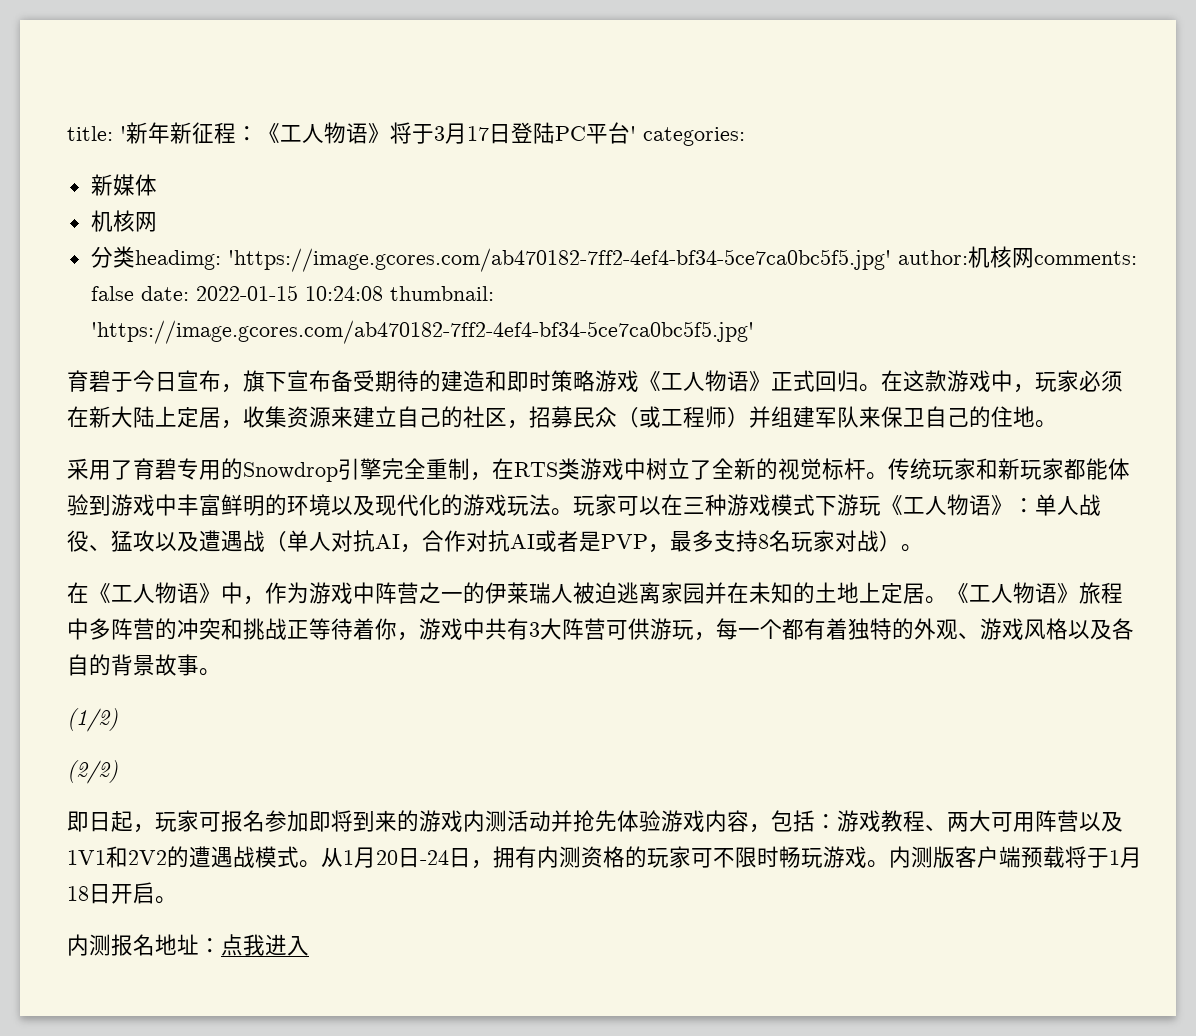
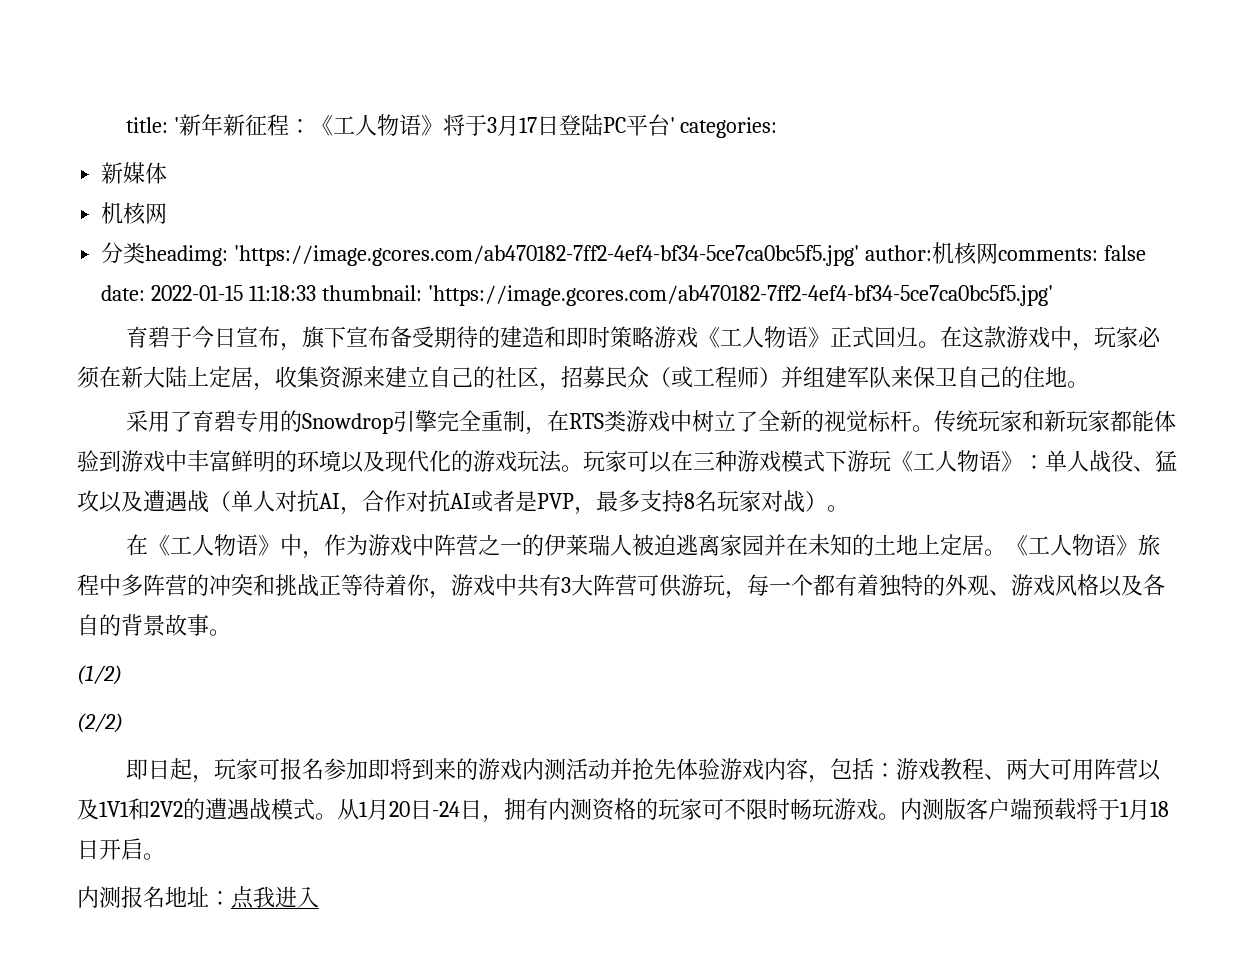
[304,286,383,301] 10:24:08 -> [249,285,317,301] 11:18:33

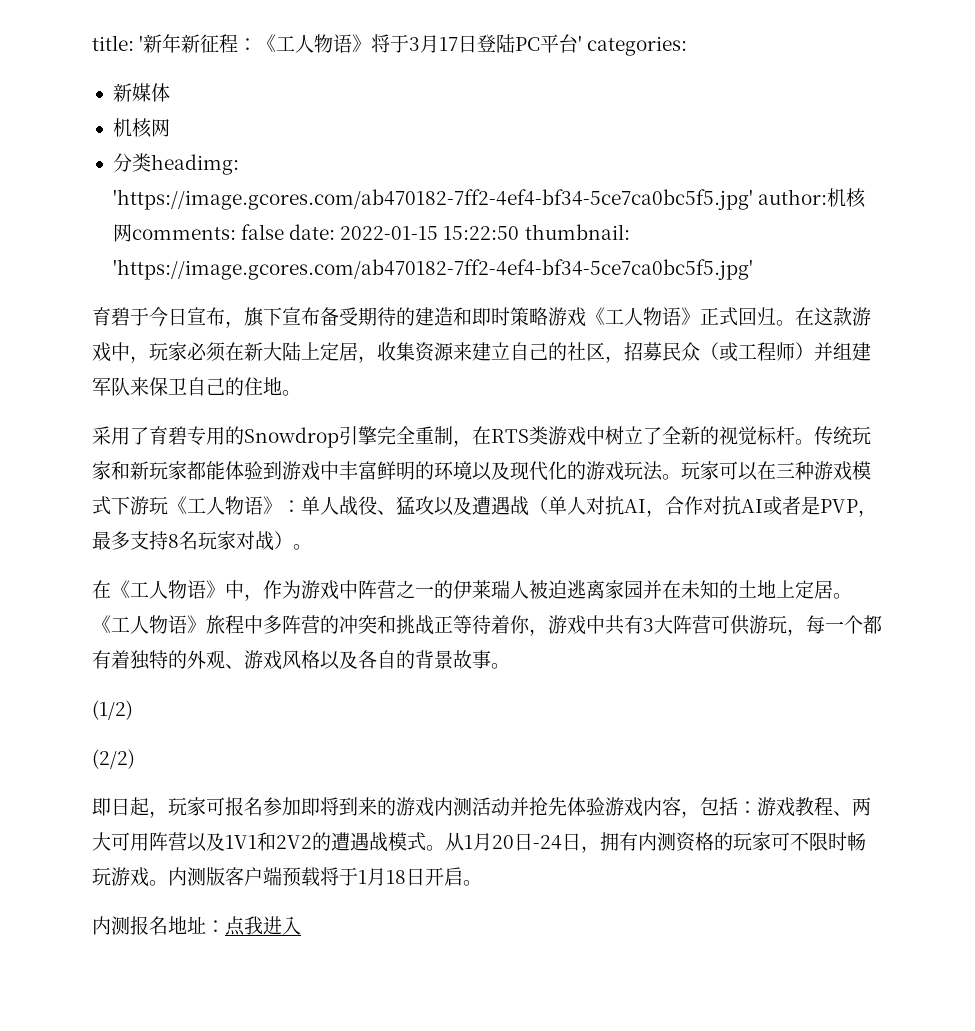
[249,285,317,301] 11:18:33 -> [443,226,520,240] 15:22:50

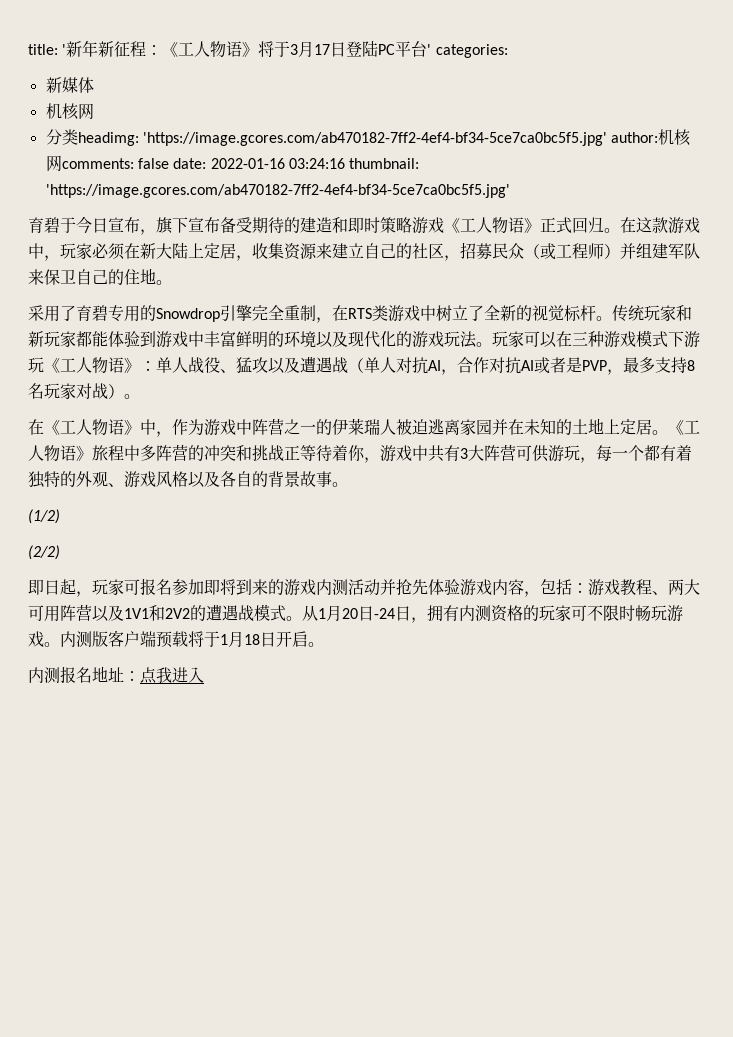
[340,226,520,240] 2022-01-15 15:22:50 -> [210,158,345,169] 2022-01-16 03:24:16

